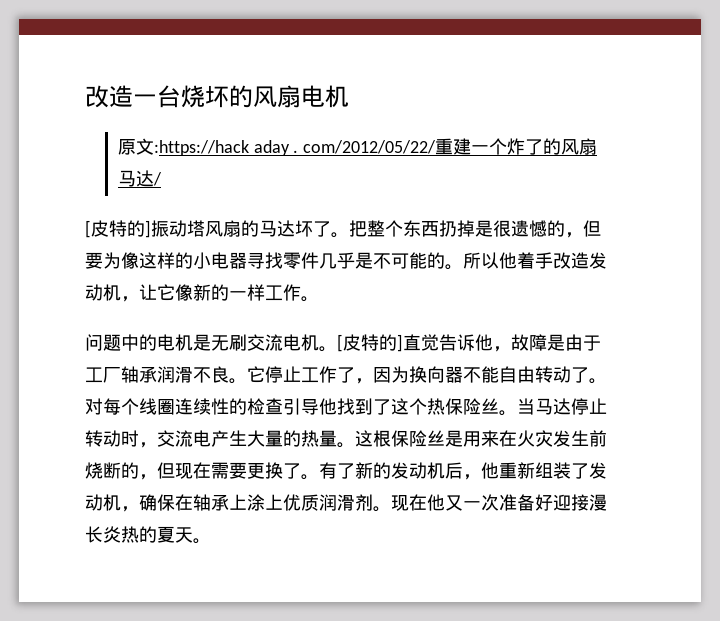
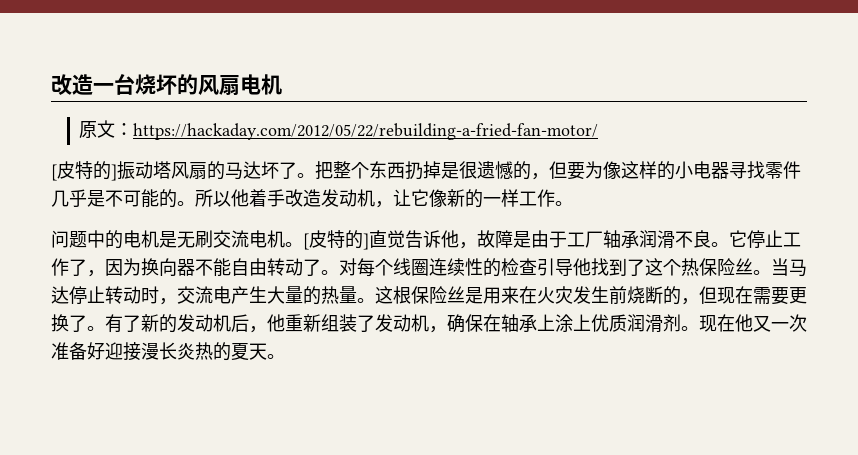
[153,138,598,156] [117,170,162,187] :https://hack aday . com/2012/05/22/重建一个炸了的风扇马达/ -> [115,123,599,140] ：https://hackaday.com/2012/05/22/rebuilding-a-fried-fan-motor/

